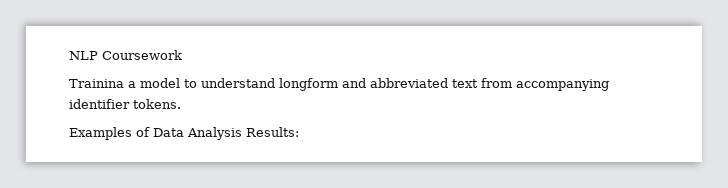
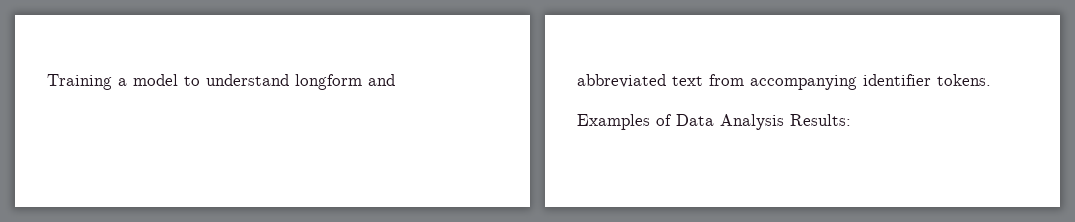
[69,50,182,60] [69,79,124,88] NLP Coursework // Trainina -> [47,74,112,90] Training

